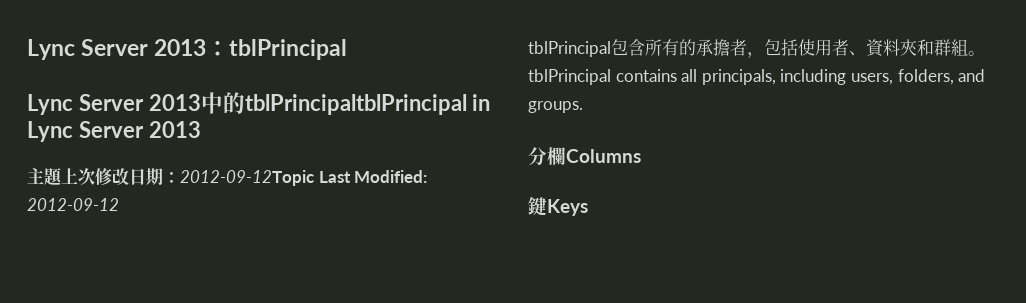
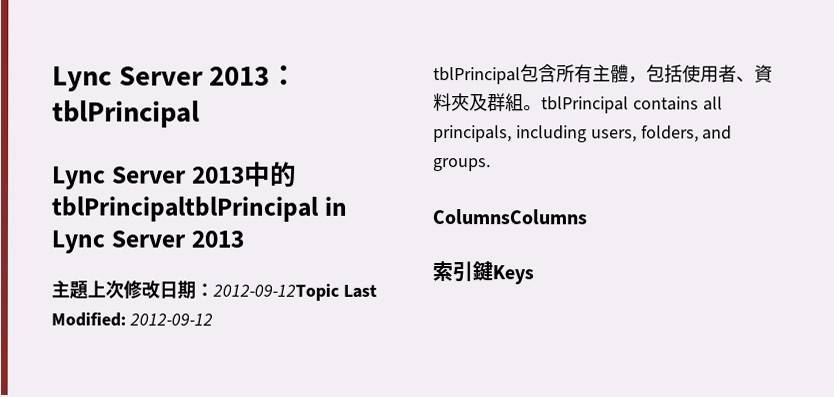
[679,39,747,56] 的承擔者 -> [592,64,629,83] 主體
[917,39,934,56] 和 -> [469,93,488,112] 及
[528,147,641,166] 分欄Columns // -> [432,209,587,225] [432,261,473,283] ColumnsColumns // 索引

